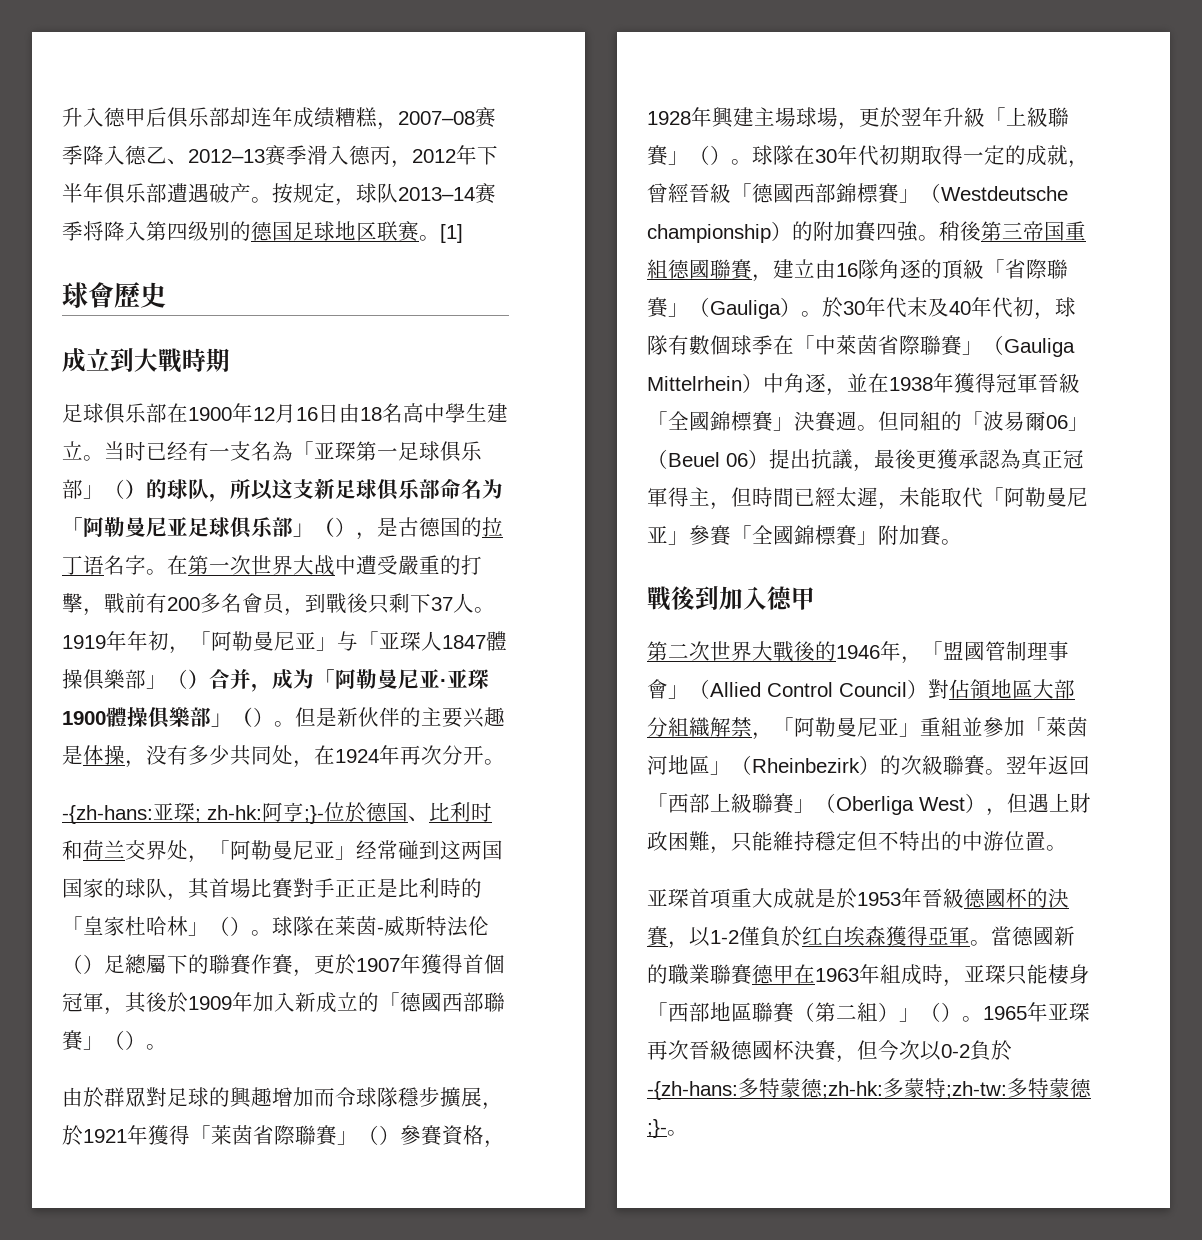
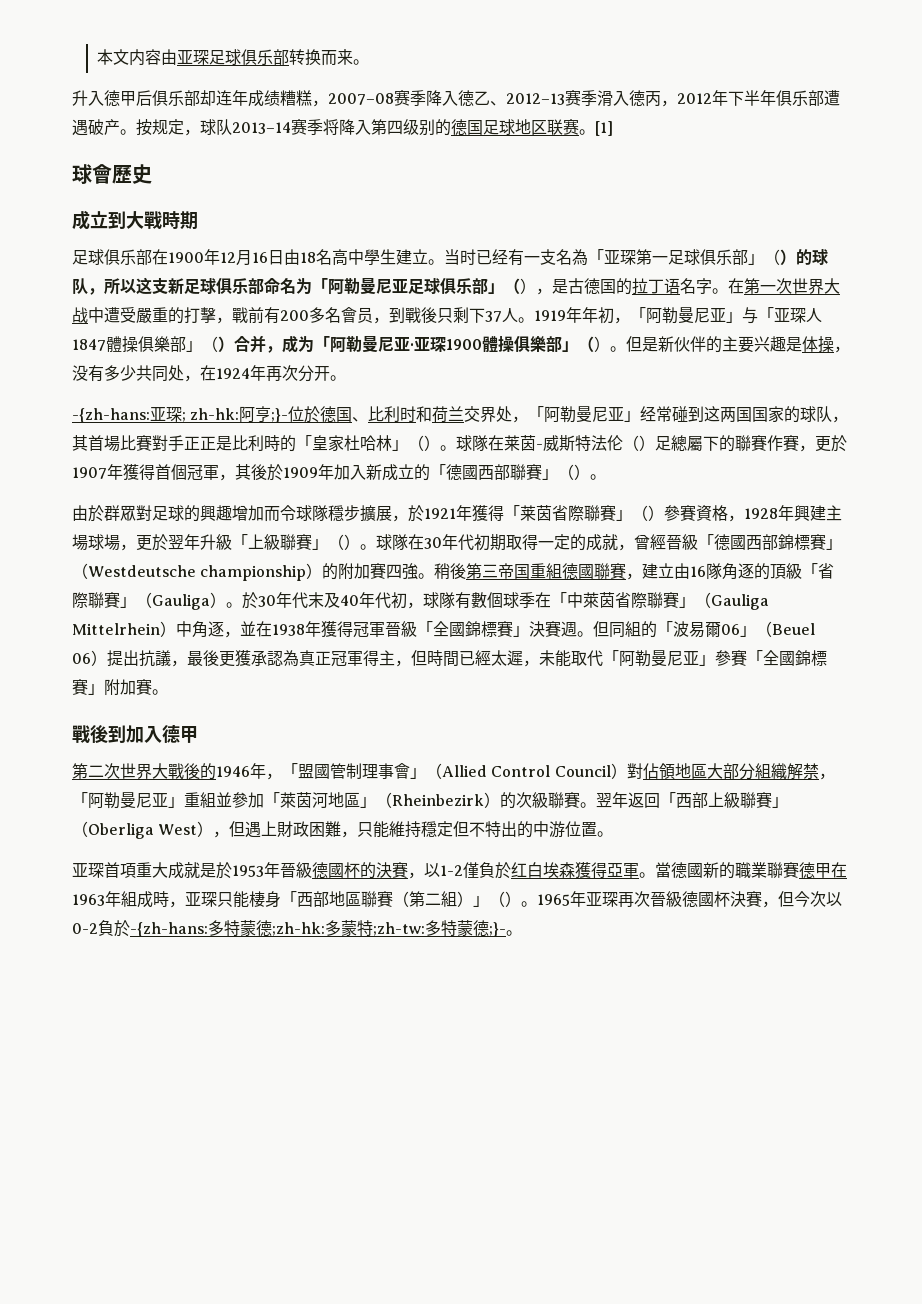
(62, 117) none -> [97,49,370,66] 本文内容由亚琛足球俱乐部转换而来。 //

